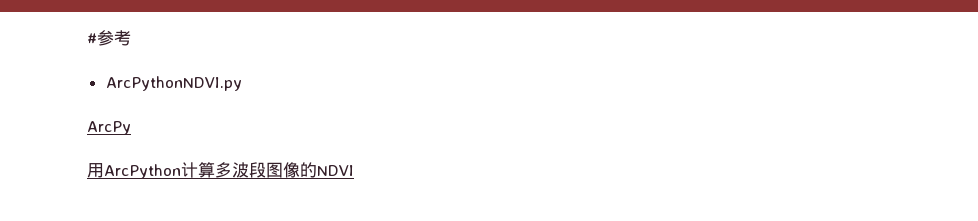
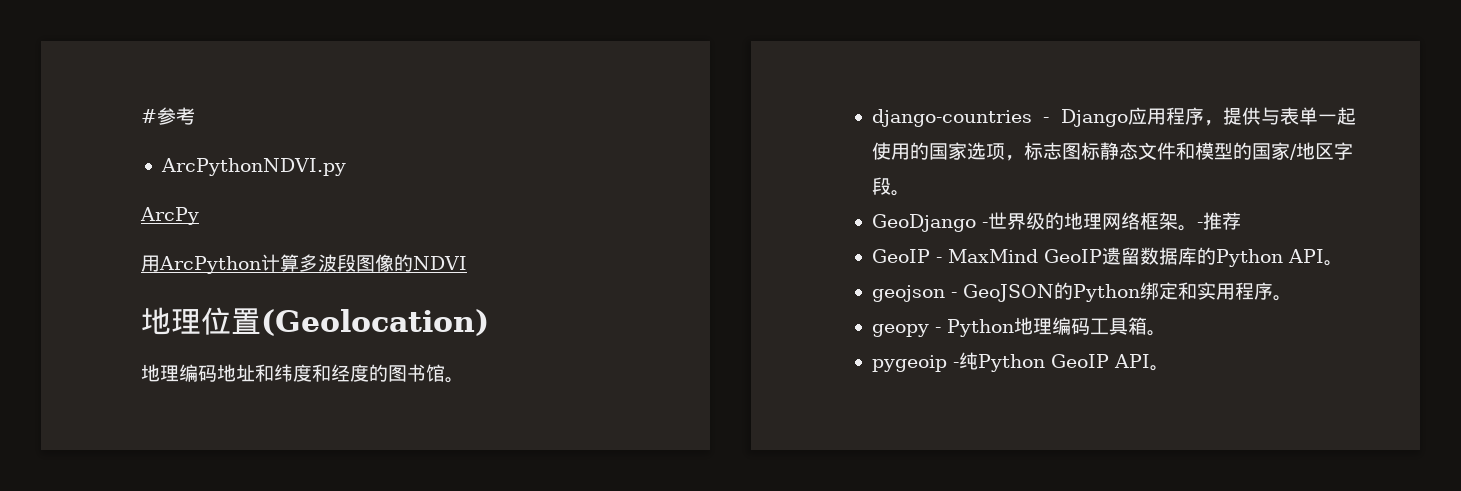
(354, 170) none -> [141,307,489,336] [141,364,464,383] [871,107,1356,127] [871,142,1353,161] [871,177,910,196] [871,212,1241,232] [871,247,1343,267] [871,282,1292,302] [871,317,1166,337] [871,352,1169,372] // 地理位置(Geolocation) // 地理编码地址和纬度和经度的图书馆。 // django-countries - Django应用程序，提供与表单一起使用的国家选项，标志图标静态文件和模型的国家/地区字段。 // GeoDjango -世界级的地理网络框架。-推荐 // GeoIP - MaxMind GeoIP遗留数据库的Python API。 // geojson - GeoJSON的Python绑定和实用程序。 // geopy - Python地理编码工具箱。 // pygeoip -纯Python GeoIP API。

